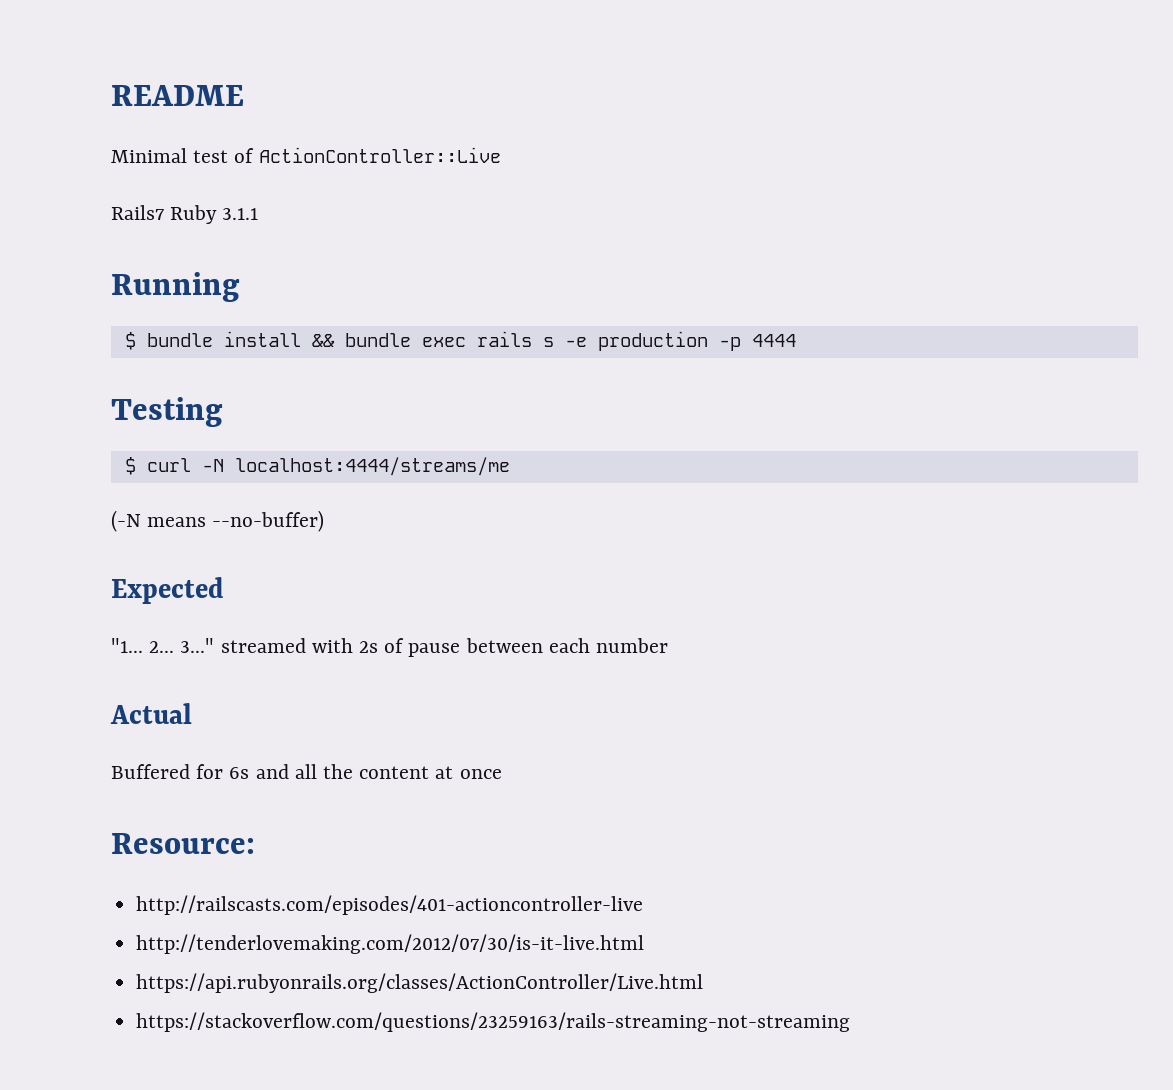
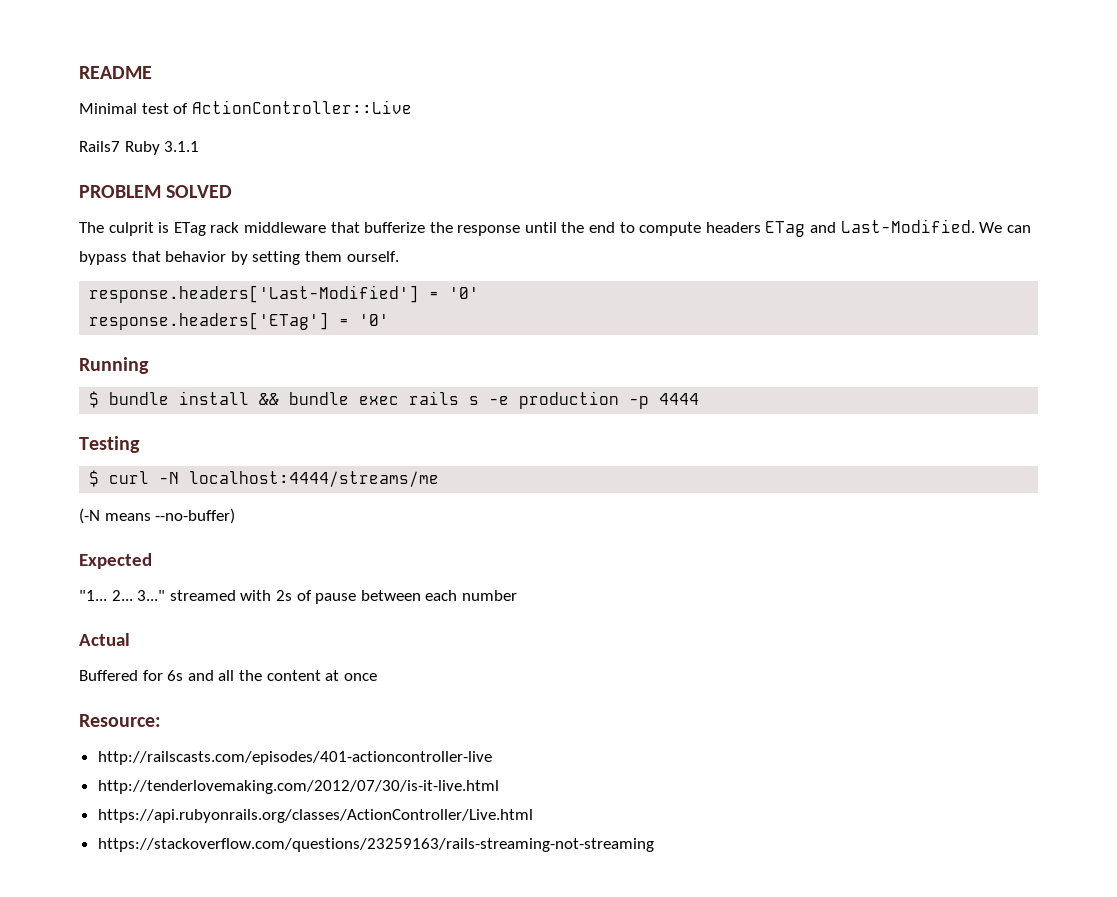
(259, 214) none -> [79,185,233,198] [79,219,1031,237] [79,251,399,265] [89,285,480,303] [89,312,390,330] // PROBLEM SOLVED // The culprit is ETag rack middleware that bufferize the response until the end to compute headers ETag and Last-Modified. We can bypass that behavior by setting them ourself. // response.headers['Last-Modified'] = '0' // response.headers['ETag'] = '0'

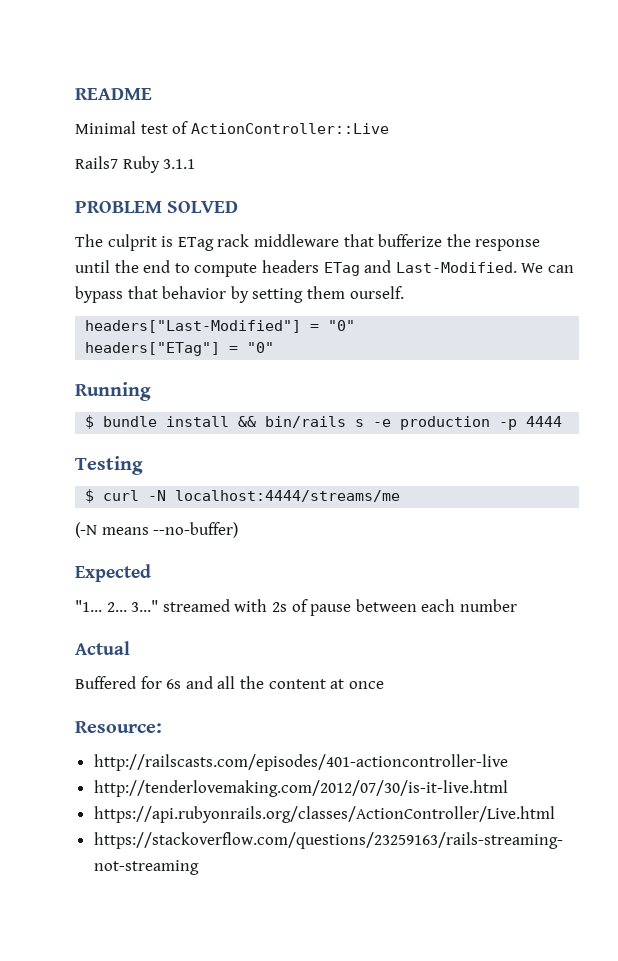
[89,285,480,303] [89,312,390,330] response.headers['Last-Modified'] = '0' // response.headers['ETag'] = '0' -> [85,320,356,333] [85,342,275,356] headers["Last-Modified"] = "0" // headers["ETag"] = "0"
[289,391,460,405] bundle exec rails -> [265,416,347,428] bin/rails

